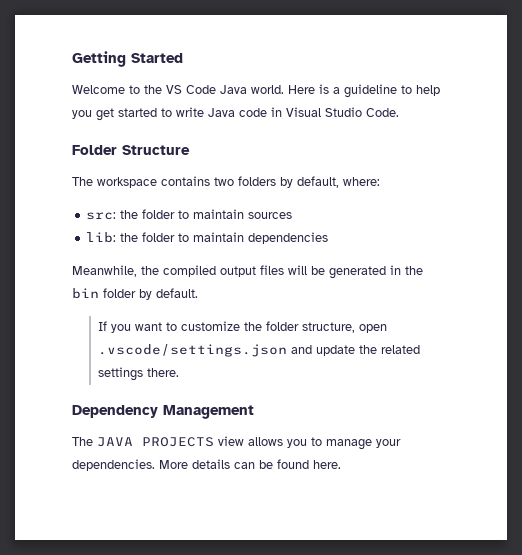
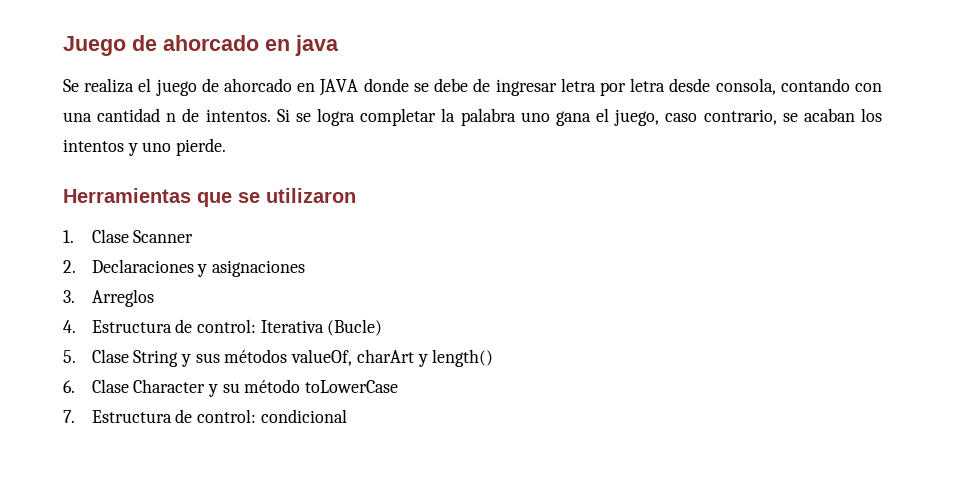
[72,51,183,67] [72,84,440,98] [72,107,399,121] [72,145,190,155] [72,176,380,188] [86,209,293,220] [86,232,329,244] [72,265,423,279] [72,288,198,300] [97,321,387,333] [97,344,420,357] [97,367,179,381] [72,405,254,419] [72,436,401,450] [72,459,341,471] Getting Started // Welcome to the VS Code Java world. Here is a guideline to help you get started to write Java code in Visual Studio Code. // Folder Structure // The workspace contains two folders by default, where: // src: the folder to maintain sources // lib: the folder to maintain dependencies // Meanwhile, the compiled output files will be generated in the bin folder by default. // If you want to customize the folder structure, open .vscode/settings.json and update the related settings there. // Dependency Management // The JAVA PROJECTS view allows you to manage your dependencies. More details can be found here. -> [63,35,339,56] [63,78,883,96] [63,108,882,126] [63,138,227,156] [63,188,356,207] [63,229,194,243] [63,259,306,277] [63,289,154,307] [63,319,383,336] [63,349,494,367] [63,379,399,397] [63,409,347,423] Juego de ahorcado en java // Se realiza el juego de ahorcado en JAVA donde se debe de ingresar letra por letra desde consola, contando con una cantidad n de intentos. Si se logra completar la palabra uno gana el juego, caso contrario, se acaban los intentos y uno pierde. // Herramientas que se utilizaron // 1. Clase Scanner // 2. Declaraciones y asignaciones // 3. Arreglos // 4. Estructura de control: Iterativa (Bucle) // 5. Clase String y sus métodos valueOf, charArt y length() // 6. Clase Character y su método toLowerCase // 7. Estructura de control: condicional

